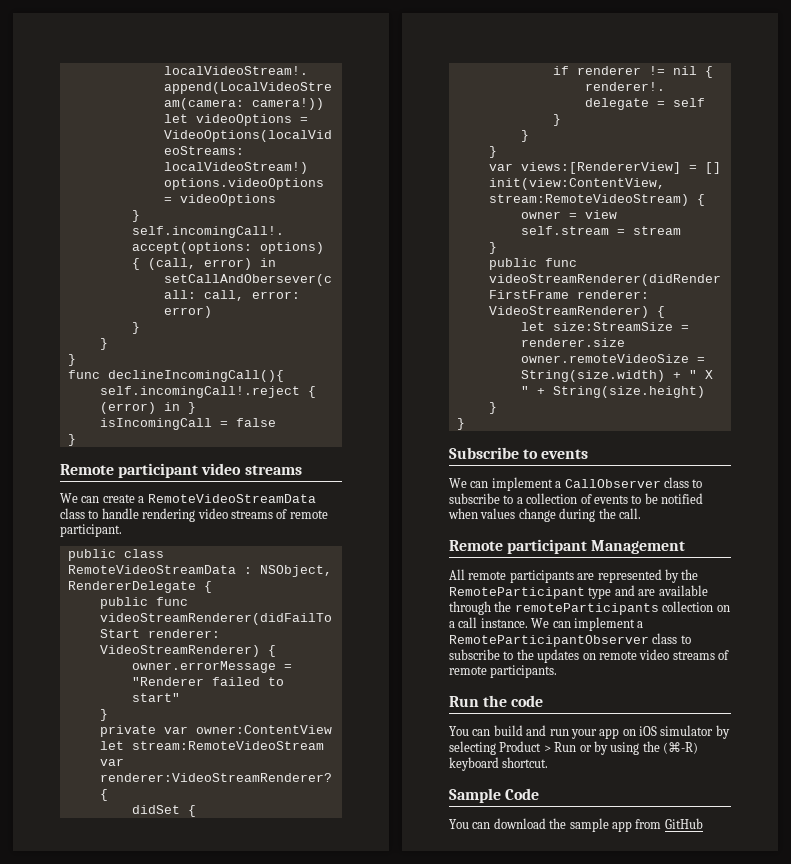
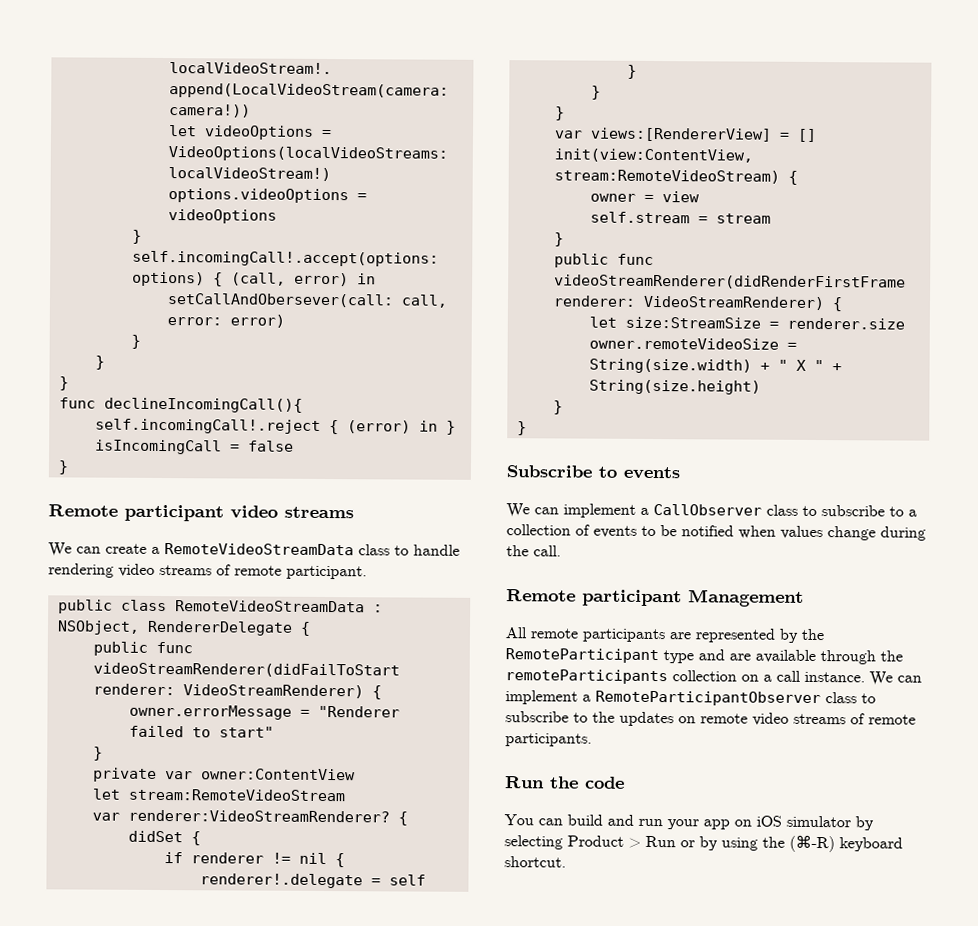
[449,788,540,803] [449,818,703,832] // Sample Code // You can download the sample app from GitHub -> (566, 862) none

